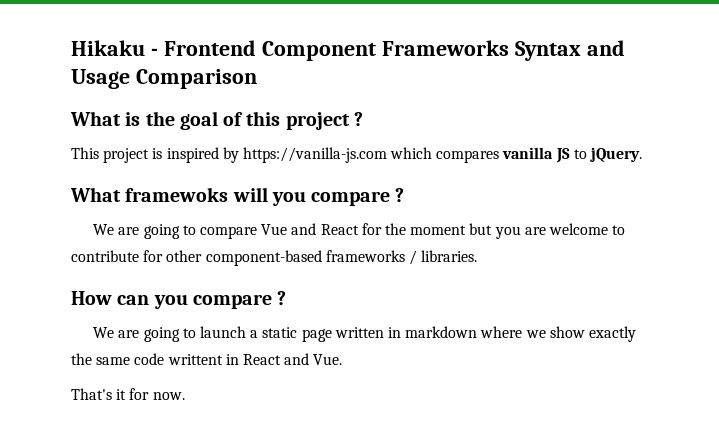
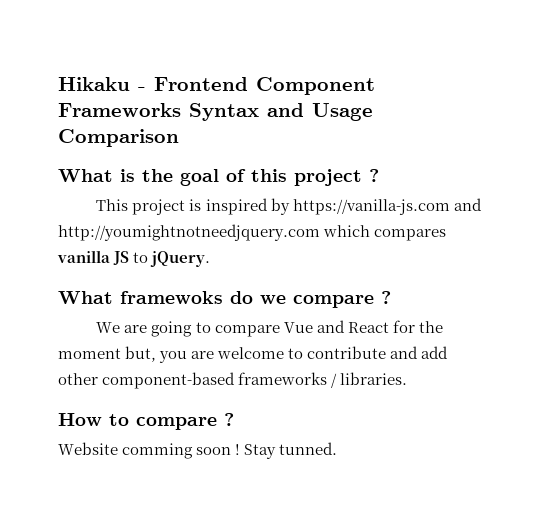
(387, 155) none -> [453,198,482,211] [58,224,320,241] and http://youmightnotneedjquery.com
[232,187,306,206] will you -> [230,291,286,304] do we
[469,223,493,235] but -> [125,346,157,362] but,
[143,250,164,262] for -> [390,346,449,359] and add
[117,291,287,309] [93,326,636,342] [71,353,343,365] [71,388,185,400] can you compare ? // We are going to launch a static page written in markdown where we show exactly the same code writtent in React and Vue. // That's it for now. -> [109,413,234,430] [58,442,338,459] to compare ? // Website comming soon ! Stay tunned.

